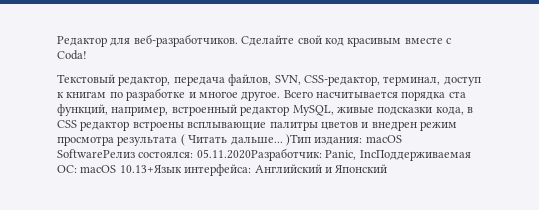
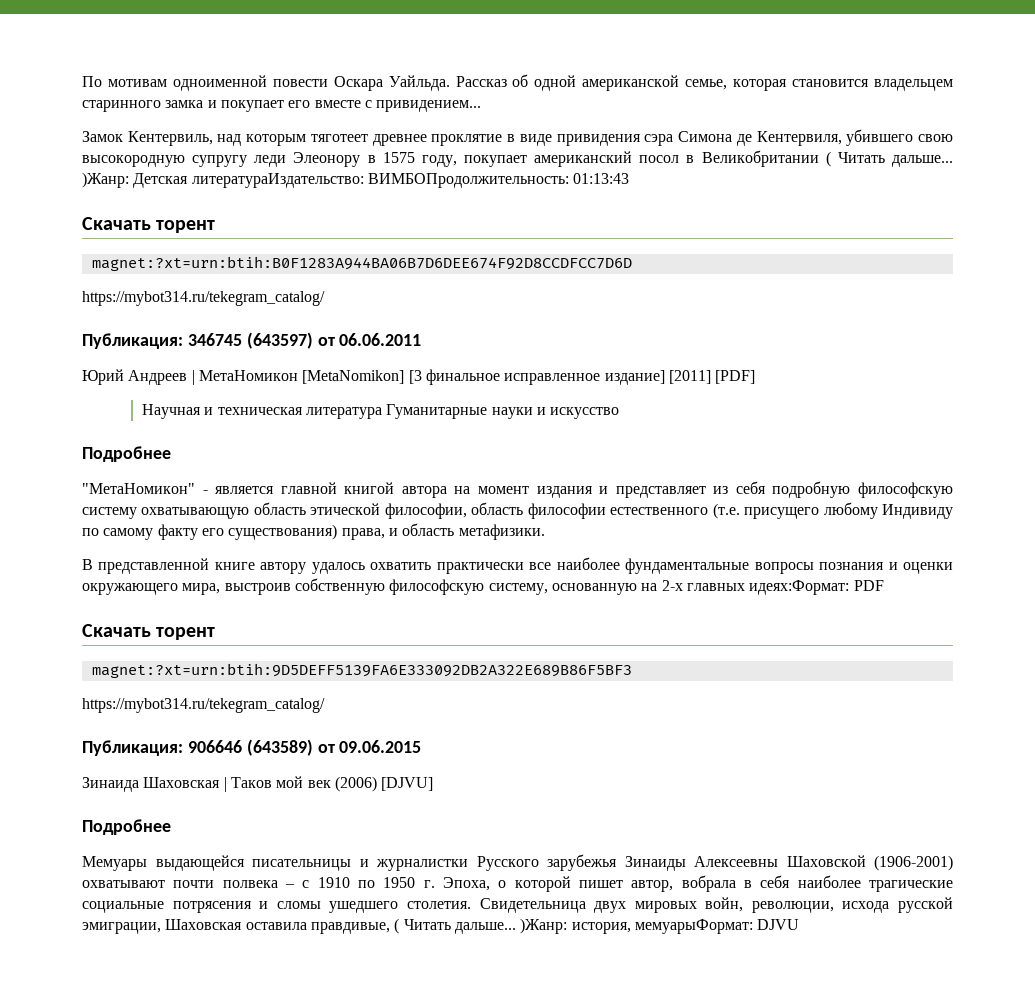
[57,34,451,47] [57,50,87,60] [57,74,481,86] [57,88,466,101] [57,104,473,116] [57,120,457,131] [57,134,402,146] [57,148,471,161] [57,164,388,176] Редактор для веб-разработчиков. Сделайте свой код красивым вместе с Coda! // Текстовый редактор, передача файлов, SVN, CSS-редактор, терминал, доступ к книгам по разработке и многое другое. Всего насчитывается порядка ста функций, например, встроенный редактор MySQL, живые подсказки кода, в CSS редактор встроены всплывающие палитры цветов и внедрен режим просмотра результата ( Читать дальше... )Тип издания: macOS SoftwareРелиз состоялся: 05.11.2020Разработчик: Panic, IncПоддерживаемая ОС: macOS 10.13+Язык интерфейса: Английский и Японский -> [82,74,953,91] [82,100,482,112] [82,129,954,146] [82,150,953,167] [82,172,630,188] [82,217,216,233] [91,256,632,271] [82,291,325,306] [82,332,422,349] [82,369,756,385] [142,404,620,419] [82,446,171,462] [82,481,953,498] [82,502,954,519] [82,523,545,540] [82,557,953,574] [82,578,884,595] [82,624,216,640] [91,663,632,678] [82,698,325,713] [82,739,422,756] [82,776,434,792] [82,819,171,835] [82,854,953,871] [82,875,954,892] [82,897,954,913] [82,918,800,934] По мотивам одноименной повести Оскара Уайльда. Рассказ об одной американской семье, которая становится владельцем старинного замка и покупает его вместе с привидением... // Замок Кентервиль, над которым тяготеет древнее проклятие в виде привидения сэра Симона де Кентервиля, убившего свою высокородную супругу леди Элеонору в 1575 году, покупает американский посол в Великобритании ( Читать дальше... )Жанр: Детская литератураИздательство: ВИМБОПродолжительность: 01:13:43 // Скачать торент // magnet:?xt=urn:btih:B0F1283A944BA06B7D6DEE674F92D8CCDFCC7D6D // https://mybot314.ru/tekegram_catalog/ // Публикация: 346745 (643597) от 06.06.2011 // Юрий Андреев | МетаНомикон [MetaNomikon] [3 финальное исправленное издание] [2011] [PDF] // Научная и техническая литература Гуманитарные науки и искусство // Подробнее // "МетаНомикон" - является главной книгой автора на момент издания и представляет из себя подробную философскую систему охватывающую область этической философии, область философии естественного (т.е. присущего любому Индивиду по самому факту его существования) права, и область метафизики. // В представленной книге автору удалось охватить практически все наиболее фундаментальные вопросы познания и оценки окружающего мира, выстроив собственную философскую систему, основанную на 2-х главных идеях:Формат: PDF // Скачать торент // magnet:?xt=urn:btih:9D5DEFF5139FA6E333092DB2A322E689B86F5BF3 // https://mybot314.ru/tekegram_catalog/ // Публикация: 906646 (643589) от 09.06.2015 // Зинаида Шаховская | Таков мой век (2006) [DJVU] // Подробнее // Мемуары выдающейся писательницы и журналистки Русского зарубежья Зинаиды Алексеевны Шаховской (1906-2001) охватывают почти полвека – с 1910 по 1950 г. Эпоха, о которой пишет автор, вобрала в себя наиболее трагические социальные потрясения и сломы ушедшего столетия. Свидетельница двух мировых войн, революции, исхода русской эмиграции, Шаховская оставила правдивые, ( Читать дальше... )Жанр: история, мемуарыФормат: DJVU

